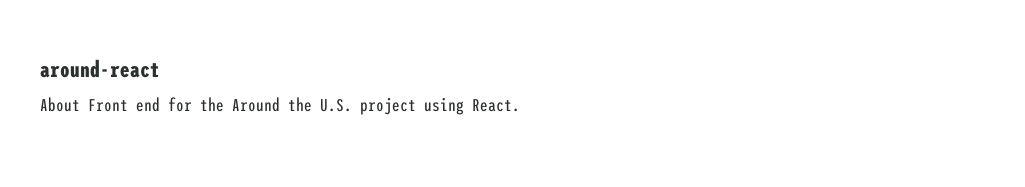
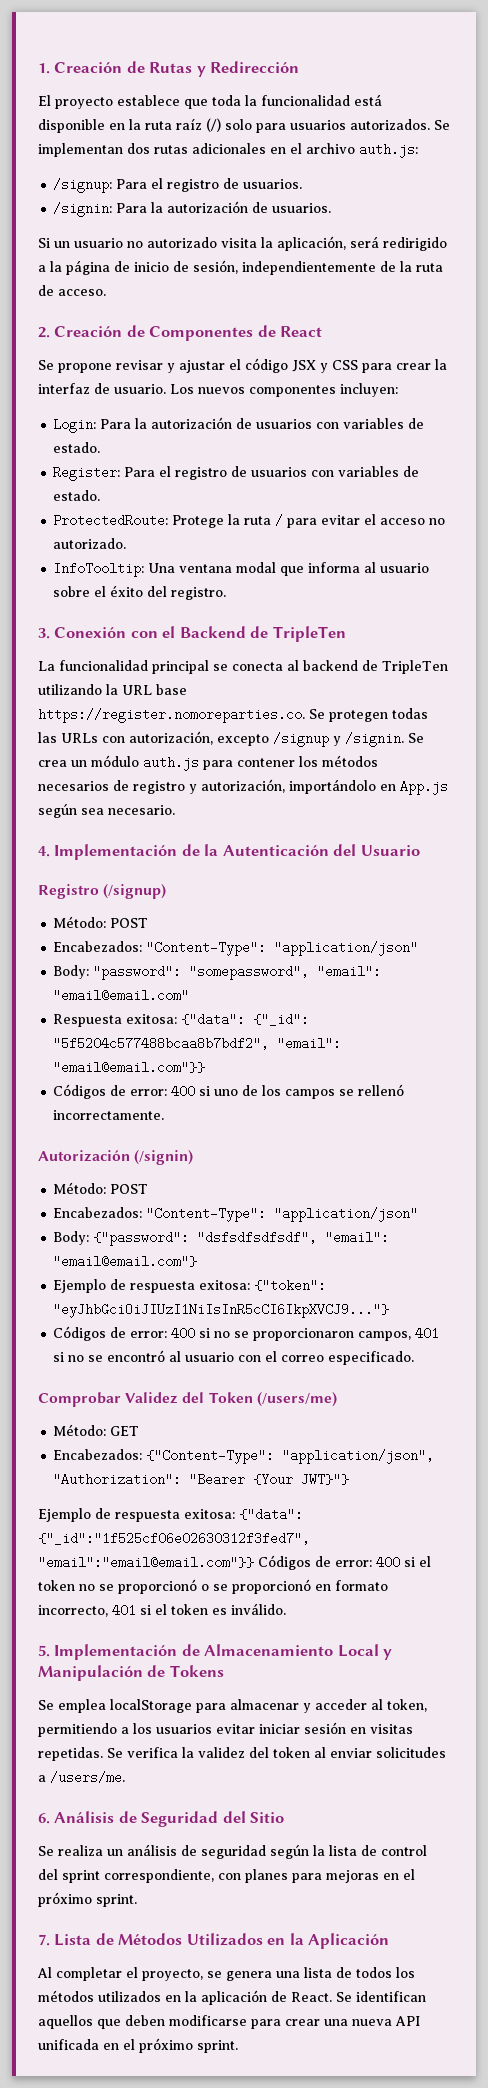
[40,59,160,78] [40,97,520,115] around-react // About Front end for the Around the U.S. project using React. -> [38,61,300,77] [38,94,382,109] [38,118,450,133] [38,143,418,158] [53,178,303,193] [53,201,332,217] [38,236,447,251] [38,260,443,275] [38,285,106,296] [38,325,323,341] [38,358,447,373] [38,383,398,397] [53,417,425,433] [53,442,101,453] [53,466,420,481] [53,490,101,501] [53,514,446,528] [53,538,127,549] [53,562,430,577] [53,585,227,600] [38,626,346,642] [38,660,448,674] [38,684,187,695] [38,708,428,723] [38,731,424,747] [38,755,378,771] [38,779,448,795] [38,804,175,818] [38,844,420,860] [38,884,167,899] [53,916,149,928] [53,941,419,956] [53,965,382,980] [53,989,190,1002] [53,1013,310,1027] [53,1037,342,1050] [53,1061,206,1074] [53,1084,405,1099] [53,1110,165,1120] [38,1150,194,1165] [53,1182,149,1194] [53,1207,419,1222] [53,1231,390,1246] [53,1255,198,1268] [53,1279,327,1293] [53,1303,390,1318] [53,1326,440,1341] [53,1350,415,1365] [38,1392,337,1407] [53,1424,140,1436] [53,1449,435,1464] [53,1473,350,1486] [38,1508,303,1522] [38,1532,310,1545] [38,1555,431,1570] [38,1579,388,1594] [38,1603,286,1617] [38,1644,393,1660] [38,1665,224,1681] [38,1699,427,1713] [38,1722,413,1737] [38,1747,446,1761] [38,1771,125,1784] [38,1811,285,1827] [38,1844,427,1859] [38,1869,415,1883] [38,1892,137,1907] [38,1933,390,1949] [37,1967,415,1981] [38,1990,426,2005] [38,2015,420,2029] [38,2038,238,2053] 1. Creación de Rutas y Redirección // El proyecto establece que toda la funcionalidad está disponible en la ruta raíz (/) solo para usuarios autorizados. Se implementan dos rutas adicionales en el archivo auth.js: // /signup: Para el registro de usuarios. // /signin: Para la autorización de usuarios. // Si un usuario no autorizado visita la aplicación, será redirigido a la página de inicio de sesión, independientemente de la ruta de acceso. // 2. Creación de Componentes de React // Se propone revisar y ajustar el código JSX y CSS para crear la interfaz de usuario. Los nuevos componentes incluyen: // Login: Para la autorización de usuarios con variables de estado. // Register: Para el registro de usuarios con variables de estado. // ProtectedRoute: Protege la ruta / para evitar el acceso no autorizado. // InfoTooltip: Una ventana modal que informa al usuario sobre el éxito del registro. // 3. Conexión con el Backend de TripleTen // La funcionalidad principal se conecta al backend de TripleTen utilizando la URL base https://register.nomoreparties.co. Se protegen todas las URLs con autorización, excepto /signup y /signin. Se crea un módulo auth.js para contener los métodos necesarios de registro y autorización, importándolo en App.js según sea necesario. // 4. Implementación de la Autenticación del Usuario // Registro (/signup) // Método: POST // Encabezados: "Content-Type": "application/json" // Body: "password": "somepassword", "email": "email@email.com" // Respuesta exitosa: {"data": {"_id": "5f5204c577488bcaa8b7bdf2", "email": "email@email.com"}} // Códigos de error: 400 si uno de los campos se rellenó incorrectamente. // Autorización (/signin) // Método: POST // Encabezados: "Content-Type": "application/json" // Body: {"password": "dsfsdfsdfsdf", "email": "email@email.com"} // Ejemplo de respuesta exitosa: {"token": "eyJhbGciOiJIUzI1NiIsInR5cCI6IkpXVCJ9..."} // Códigos de error: 400 si no se proporcionaron campos, 401 si no se encontró al usuario con el correo especificado. // Comprobar Validez del Token (/users/me) // Método: GET // Encabezados: {"Content-Type": "application/json", "Authorization": "Bearer {Your JWT}"} // Ejemplo de respuesta exitosa: {"data": {"_id":"1f525cf06e02630312f3fed7", "email":"email@email.com"}} Códigos de error: 400 si el token no se proporcionó o se proporcionó en formato incorrecto, 401 si el token es inválido. // 5. Implementación de Almacenamiento Local y Manipulación de Tokens // Se emplea localStorage para almacenar y acceder al token, permitiendo a los usuarios evitar iniciar sesión en visitas repetidas. Se verifica la validez del token al enviar solicitudes a /users/me. // 6. Análisis de Seguridad del Sitio // Se realiza un análisis de seguridad según la lista de control del sprint correspondiente, con planes para mejoras en el próximo sprint. // 7. Lista de Métodos Utilizados en la Aplicación // Al completar el proyecto, se genera una lista de todos los métodos utilizados en la aplicación de React. Se identifican aquellos que deben modificarse para crear una nueva API unificada en el próximo sprint.

